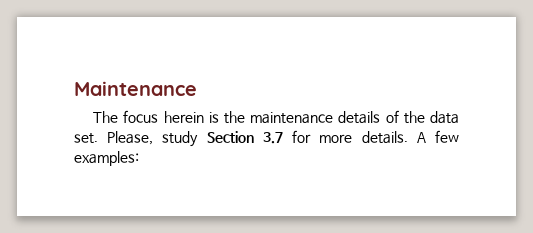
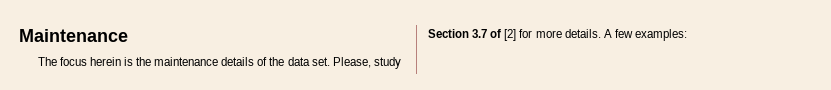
(283, 138) none -> [490,29,517,41] of [2]

